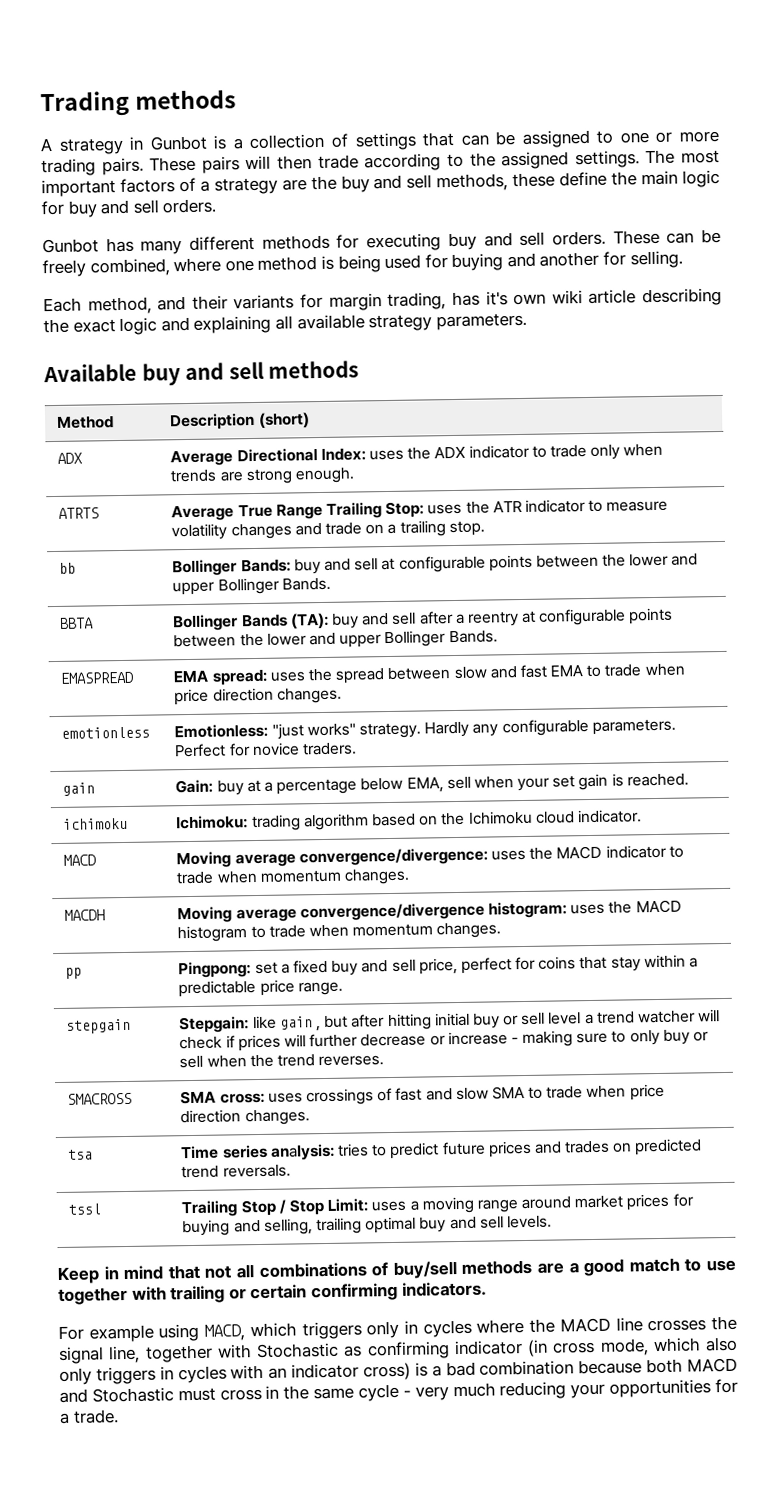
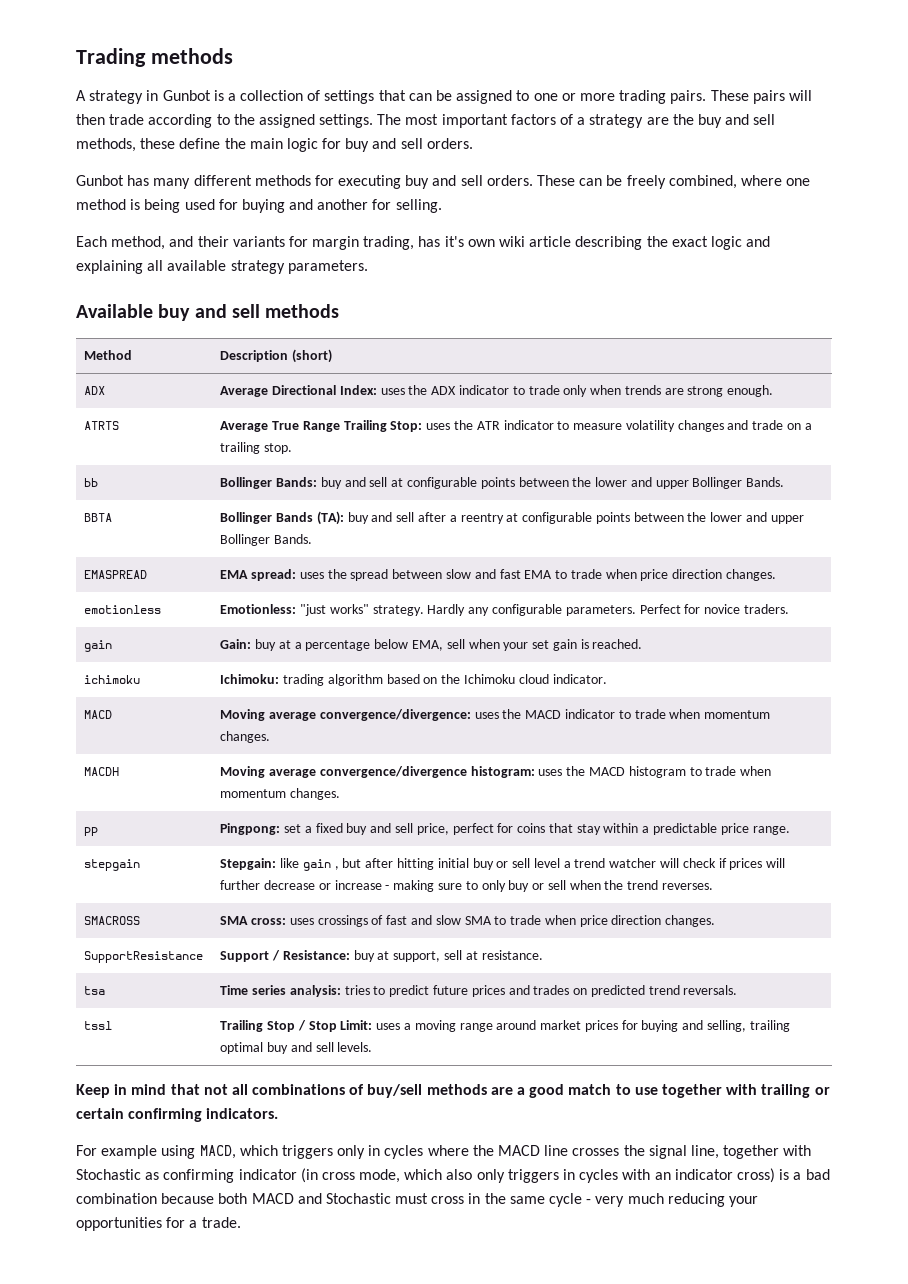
(310, 1117) none -> [84,951,204,963] [220,950,543,962] // SupportResistance | Support / Resistance: buy at support, sell at resistance.

